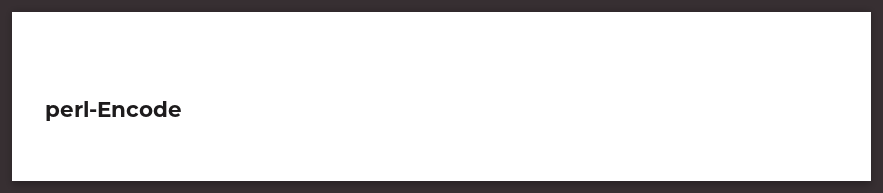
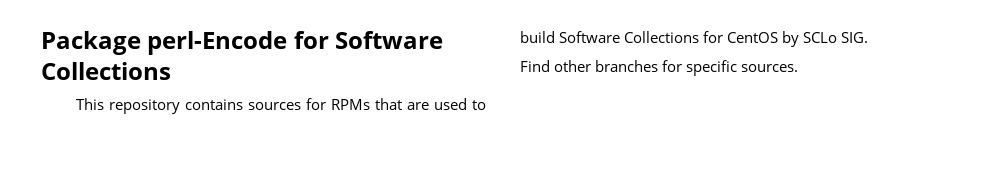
[45,101,182,121] perl-Encode -> [41,31,444,55] [41,62,171,80] [76,98,486,114] [520,31,869,47] [520,60,799,76] Package perl-Encode for Software Collections // This repository contains sources for RPMs that are used to build Software Collections for CentOS by SCLo SIG. // Find other branches for specific sources.

